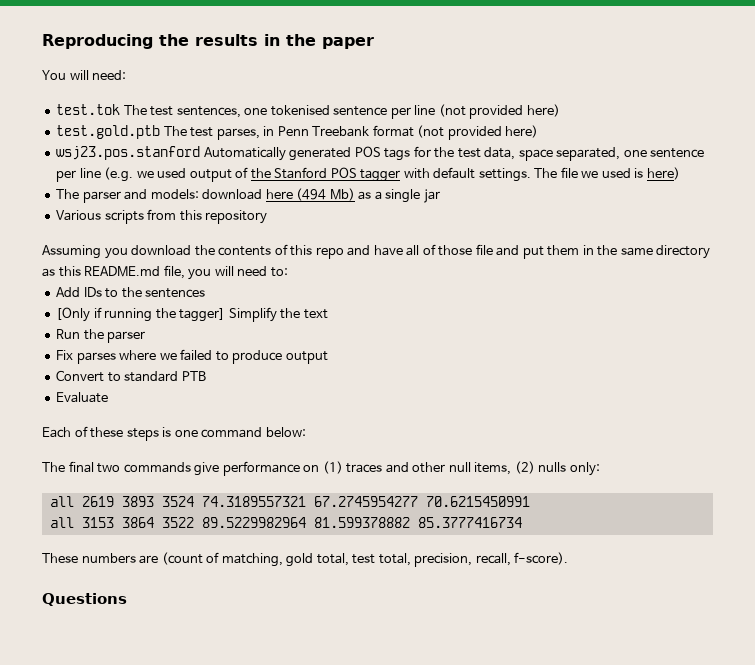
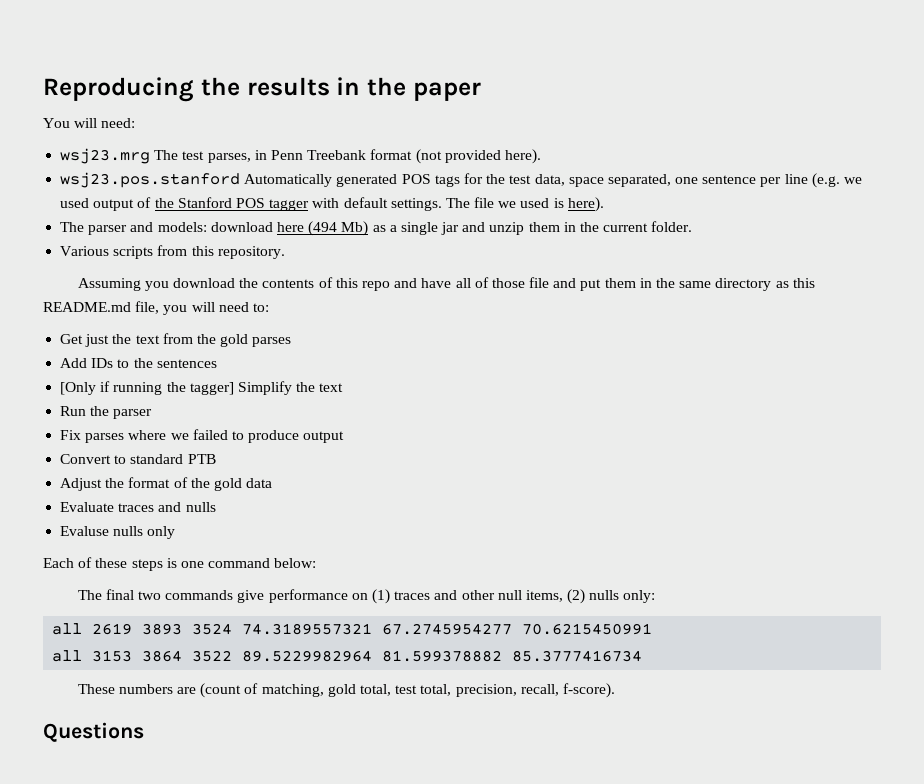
[56,104,560,119] [56,125,161,139] test.tok The test sentences, one tokenised sentence per line (not provided here) // test.gold.ptb -> [60,148,151,164] wsj23.mrg
[505,125,539,138] here) -> [504,149,541,164] here).
[646,167,680,180] here) -> [567,197,604,212] here).
(440, 196) none -> [462,221,693,235] and unzip them in the current folder.
[205,210,268,224] repository -> [217,246,285,259] repository.
(288, 272) none -> [60,333,292,347] // Get just the text from the gold parses
[56,392,109,403] Evaluate -> [60,477,273,491] [60,502,216,512] [60,526,176,539] Adjust the format of the gold data // Evaluate traces and nulls // Evaluse nulls only

